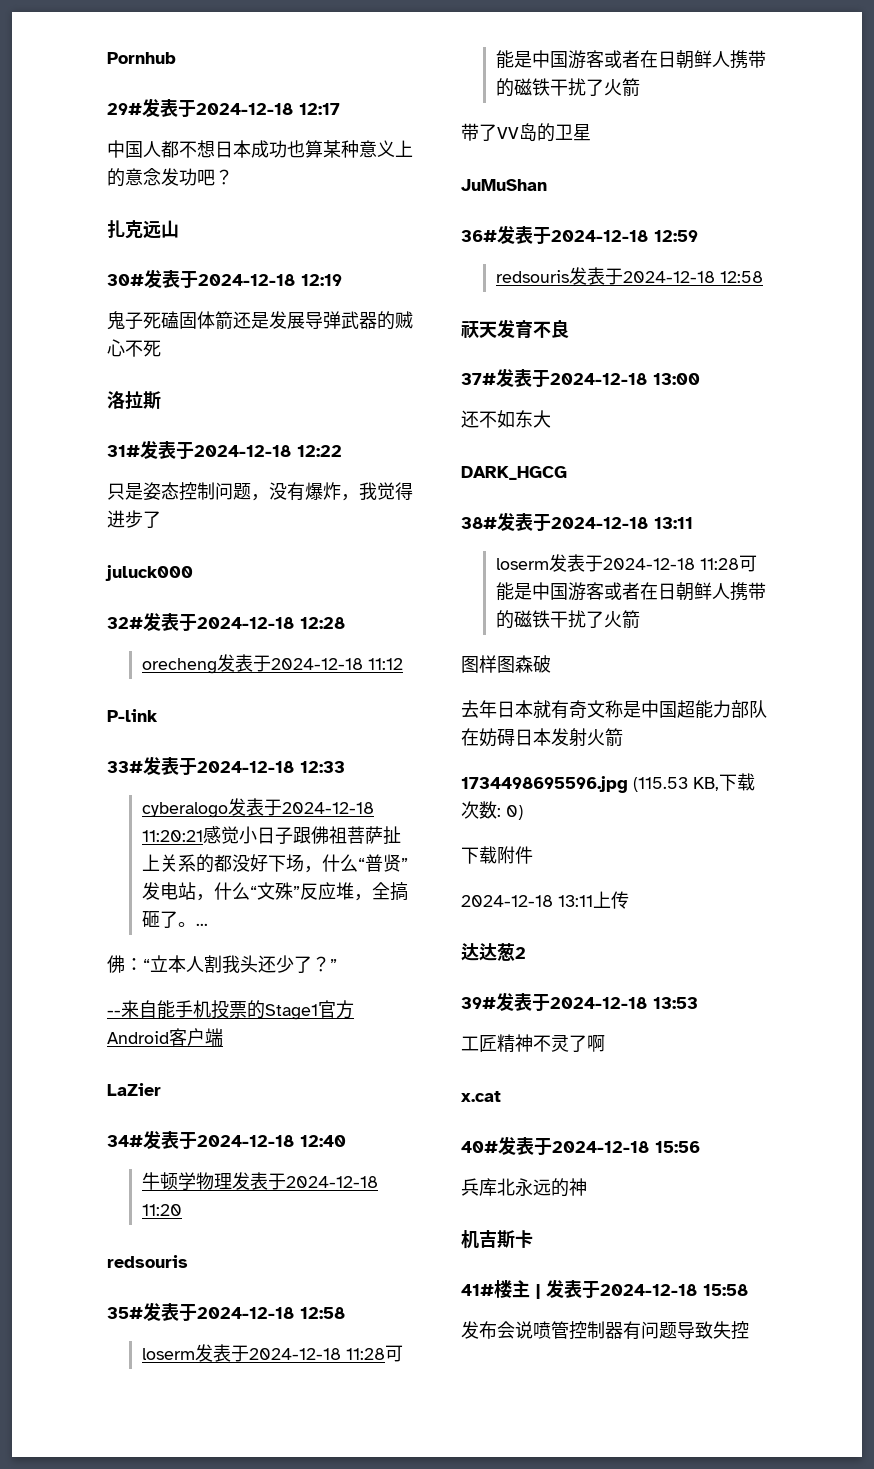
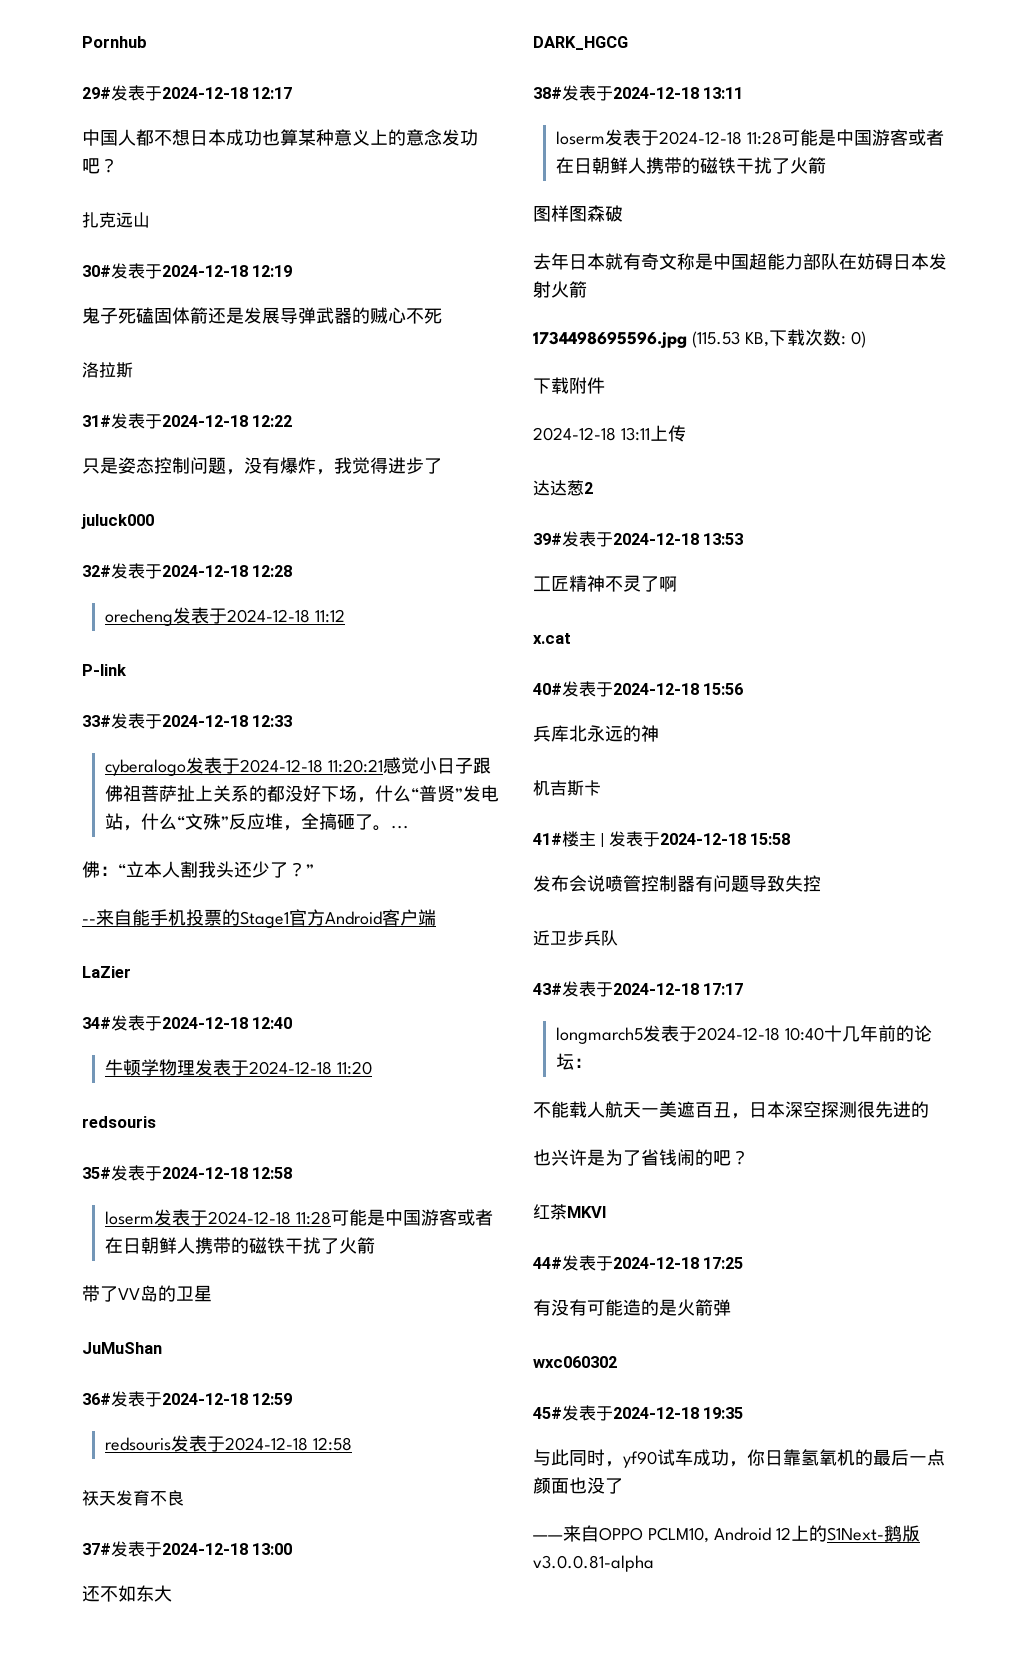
(749, 1330) none -> [533,930,618,946] [533,981,744,997] [555,1025,932,1044] [555,1053,592,1070] [533,1101,929,1119] [533,1149,749,1166] [533,1204,607,1220] [533,1255,744,1271] [533,1299,731,1316] [533,1356,617,1368] [533,1405,744,1421] [533,1449,945,1468] [533,1477,623,1494] [533,1525,920,1543] [533,1555,654,1572] // 近卫步兵队 // 43#发表于2024-12-18 17:17 // longmarch5发表于2024-12-18 10:40十几年前的论坛： // 不能载人航天一美遮百丑，日本深空探测很先进的 // 也兴许是为了省钱闹的吧？ // 红茶MKVI // 44#发表于2024-12-18 17:25 // 有没有可能造的是火箭弹 // wxc060302 // 45#发表于2024-12-18 19:35 // 与此同时，yf90试车成功，你日靠氢氧机的最后一点颜面也没了 // ——来自OPPO PCLM10, Android 12上的S1Next-鹅版v3.0.0.81-alpha

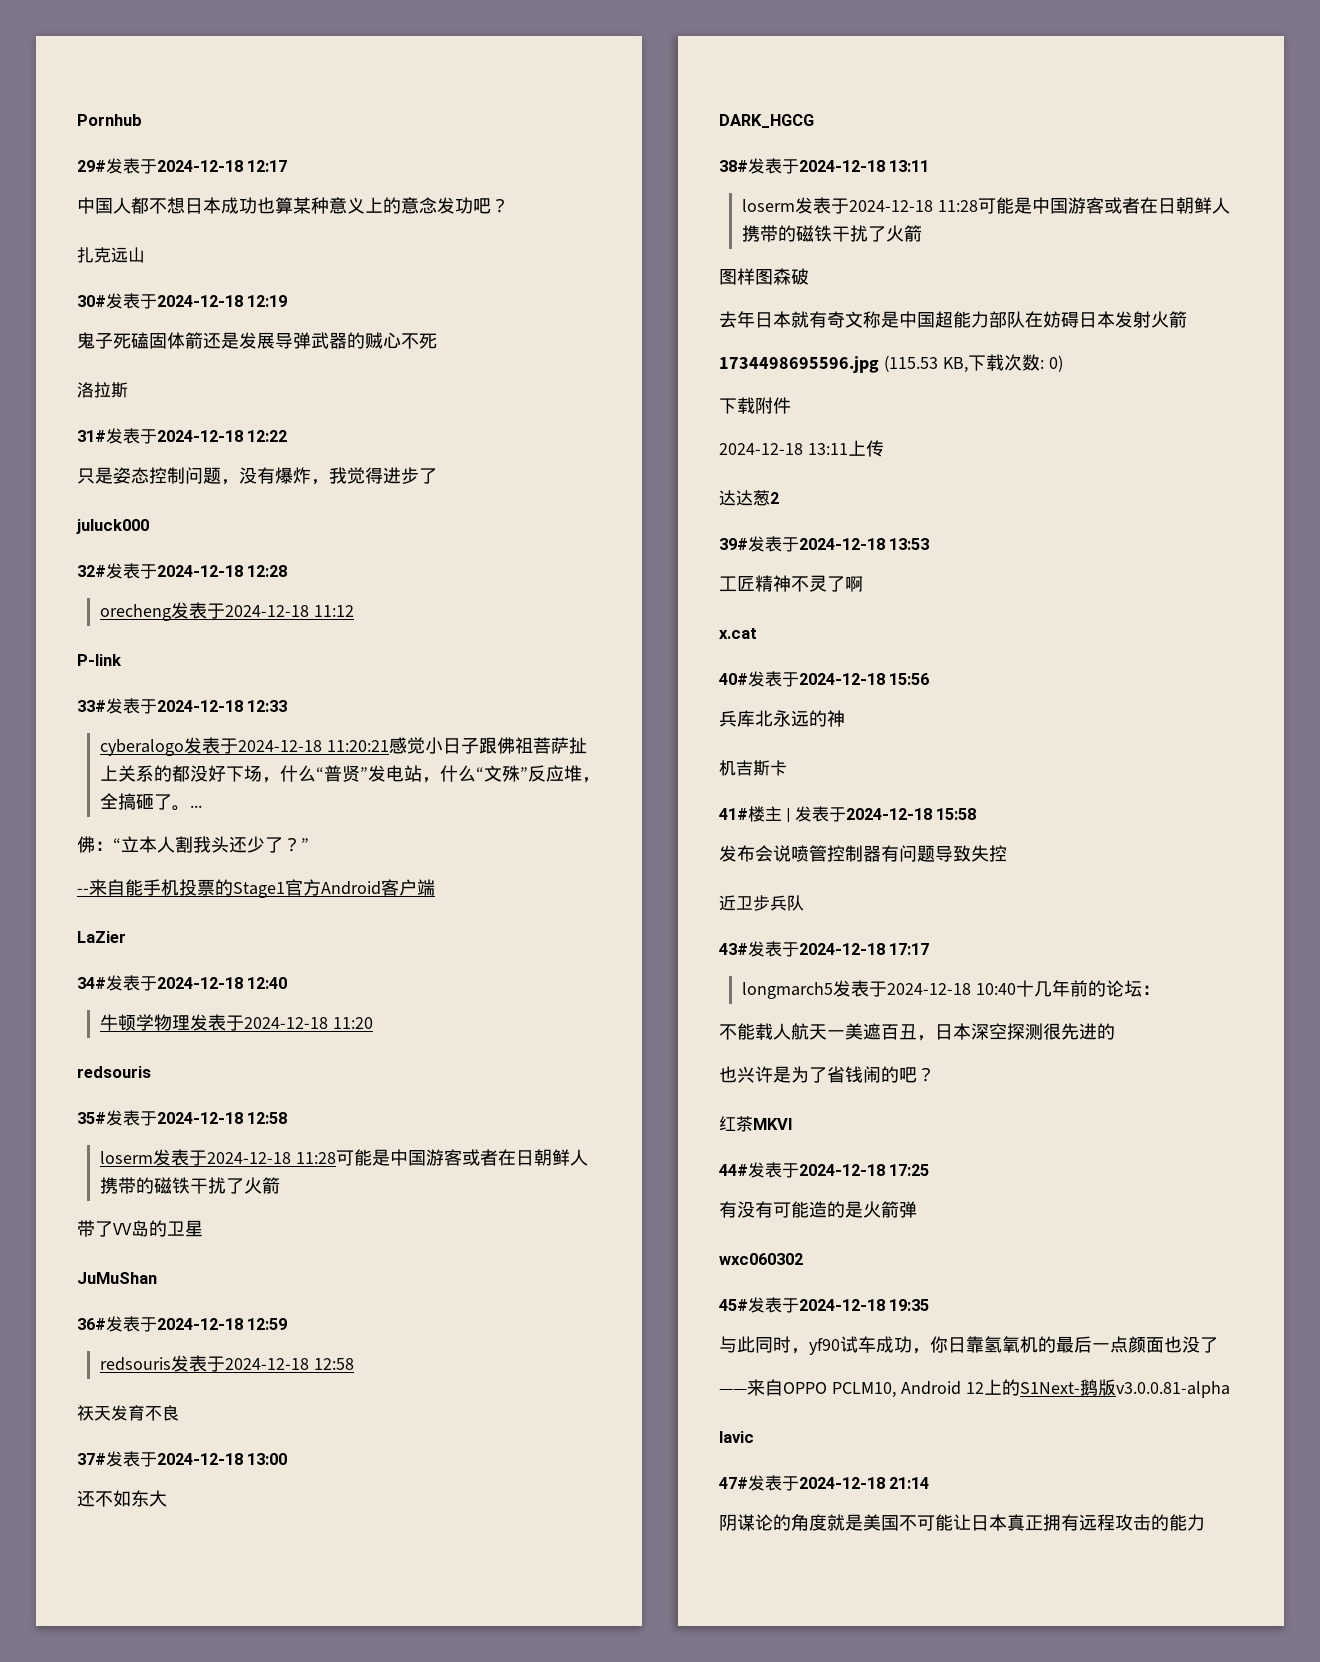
(654, 1563) none -> [719,1431,754,1443] [719,1475,930,1491] [719,1514,1205,1531] // lavic // 47#发表于2024-12-18 21:14 // 阴谋论的角度就是美国不可能让日本真正拥有远程攻击的能力

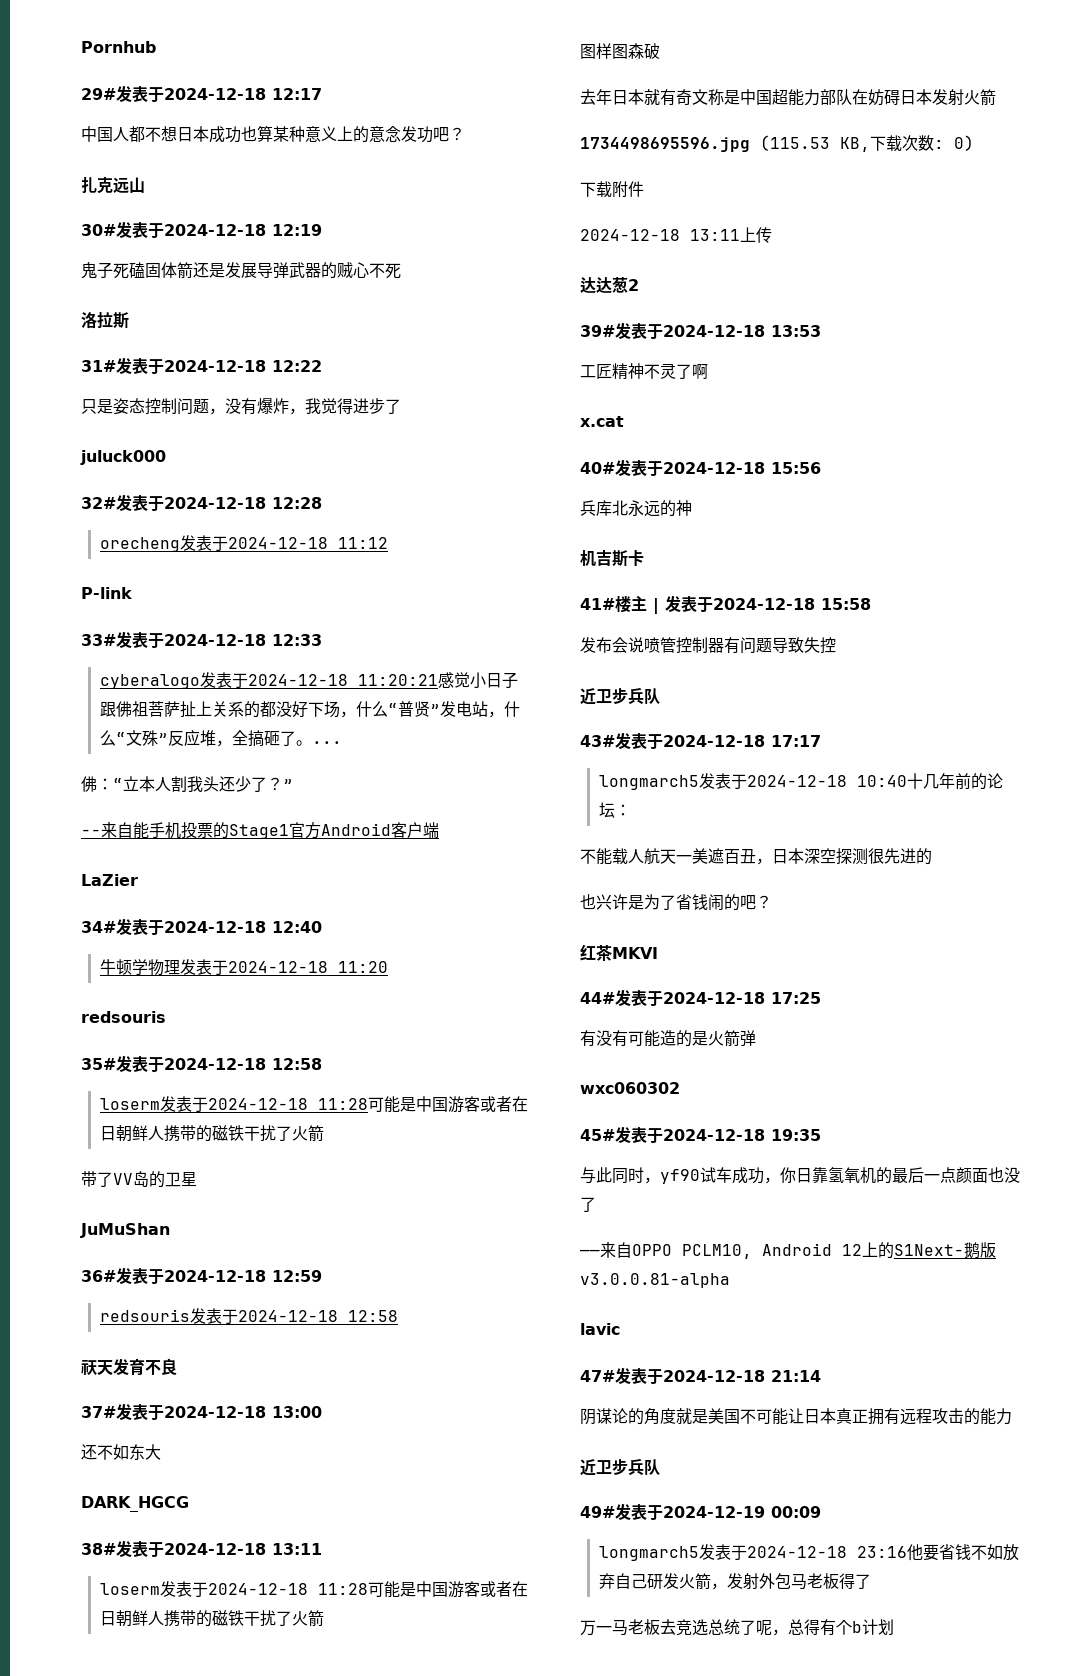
(1205, 1522) none -> [580,1458,660,1476] [580,1503,821,1521] [598,1544,1019,1561] [598,1573,871,1590] [580,1619,894,1636] // 近卫步兵队 // 49#发表于2024-12-19 00:09 // longmarch5发表于2024-12-18 23:16他要省钱不如放弃自己研发火箭，发射外包马老板得了 // 万一马老板去竞选总统了呢，总得有个b计划

